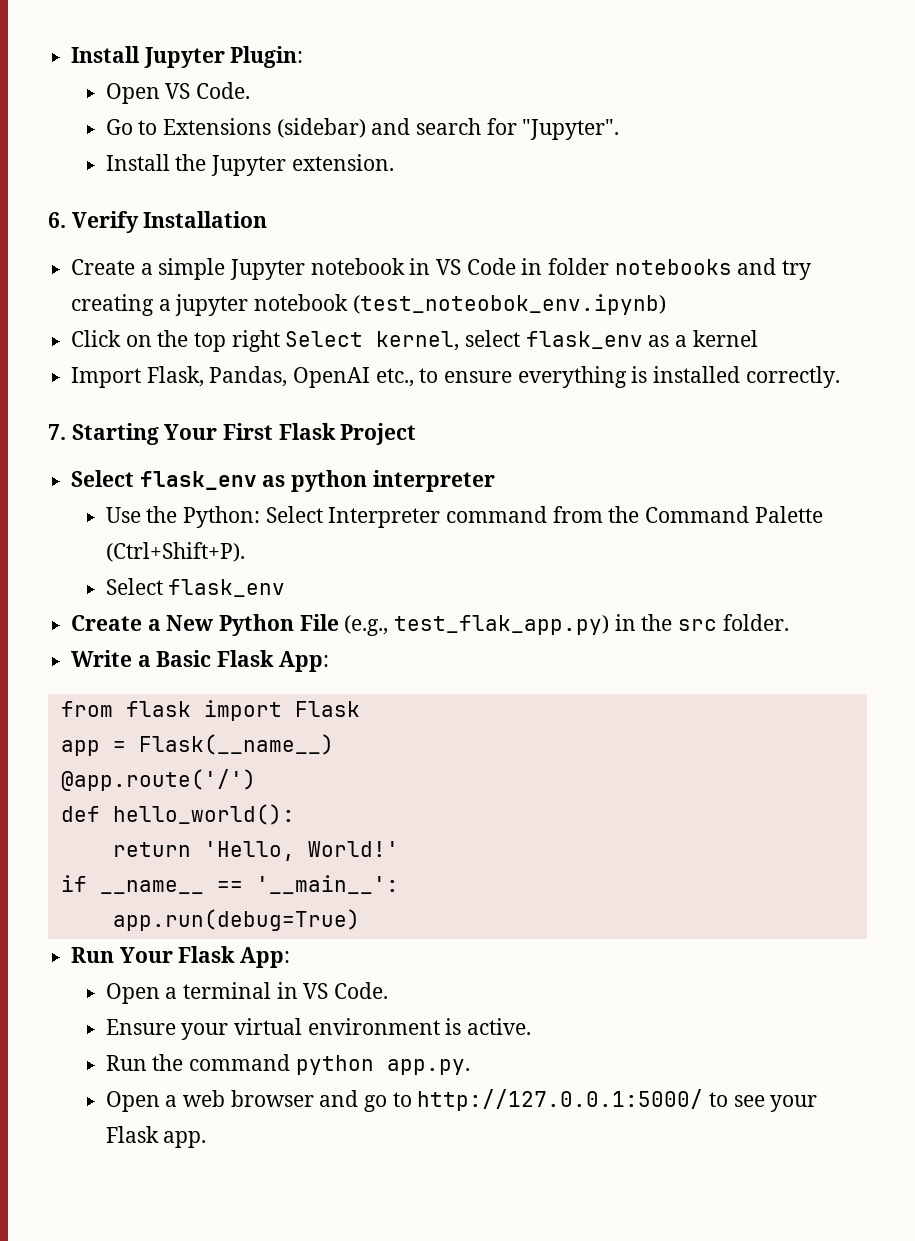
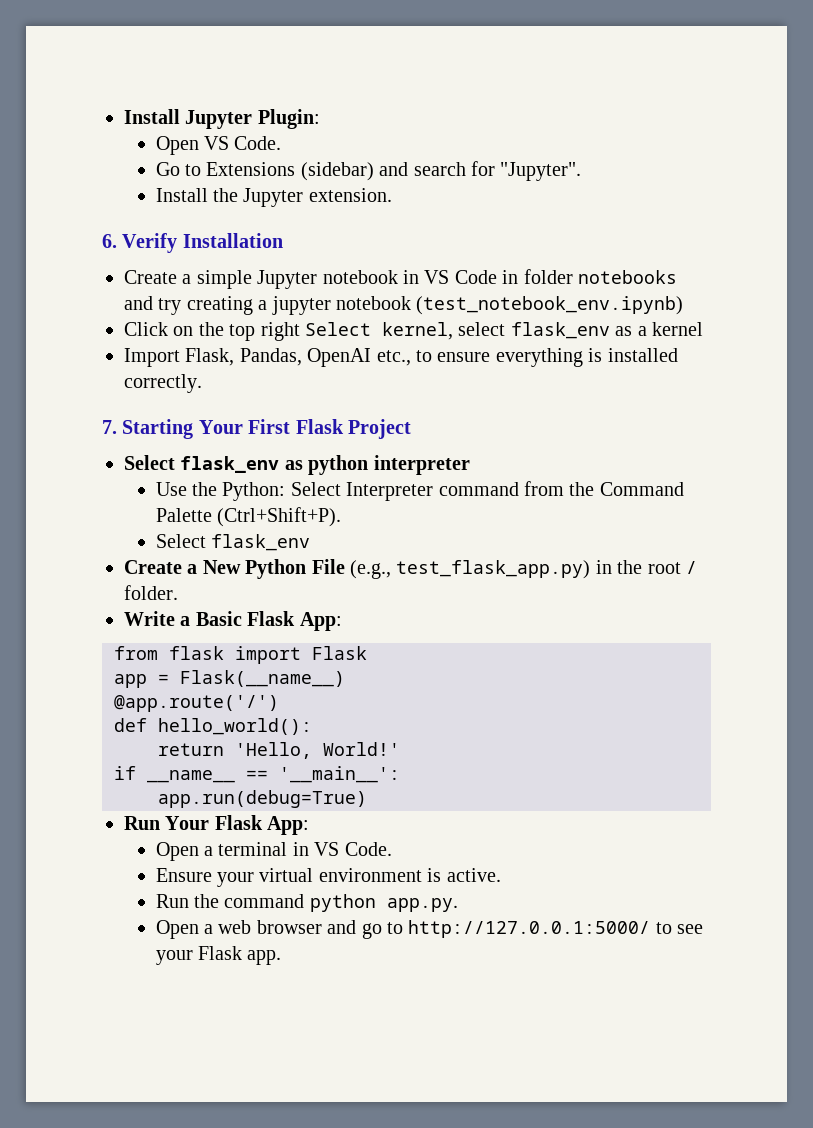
[352,294,666,315] (test_noteobok_env.ipynb) -> [416,296,684,315] (test_notebook_env.ipynb)
[394,615,610,635] test_flak_app.py) -> [396,560,591,579] test_flask_app.py)
[678,619,718,631] src -> [647,561,697,574] root /

